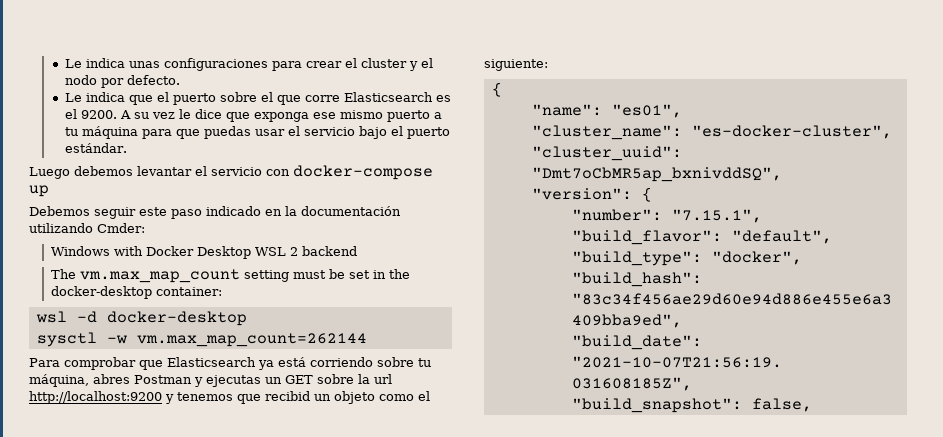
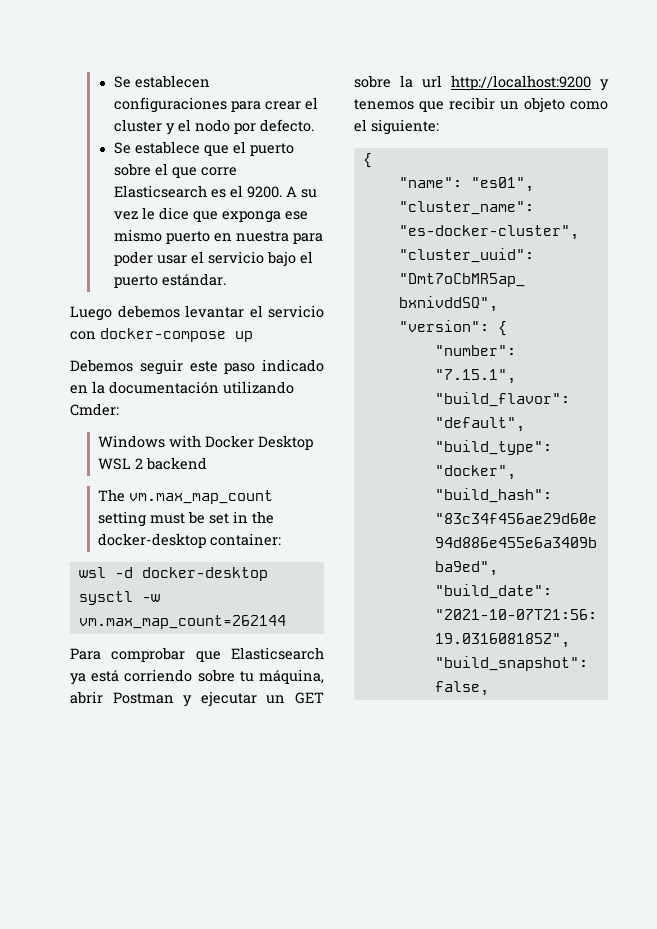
[64,58,160,68] Le indica unas -> [113,75,210,88] Se establecen
[64,92,125,102] Le indica -> [113,141,200,154] Se establece
[433,112,442,119] [64,126,251,139] a tu máquina para que puedas -> [213,231,323,244] [113,251,153,266] en nuestra para poder
[93,374,130,384] abres -> [70,691,103,704] abrir
[206,375,261,387] ejecutas -> [200,691,257,707] ejecutar
[265,391,310,401] recibid -> [449,97,495,110] recibir

